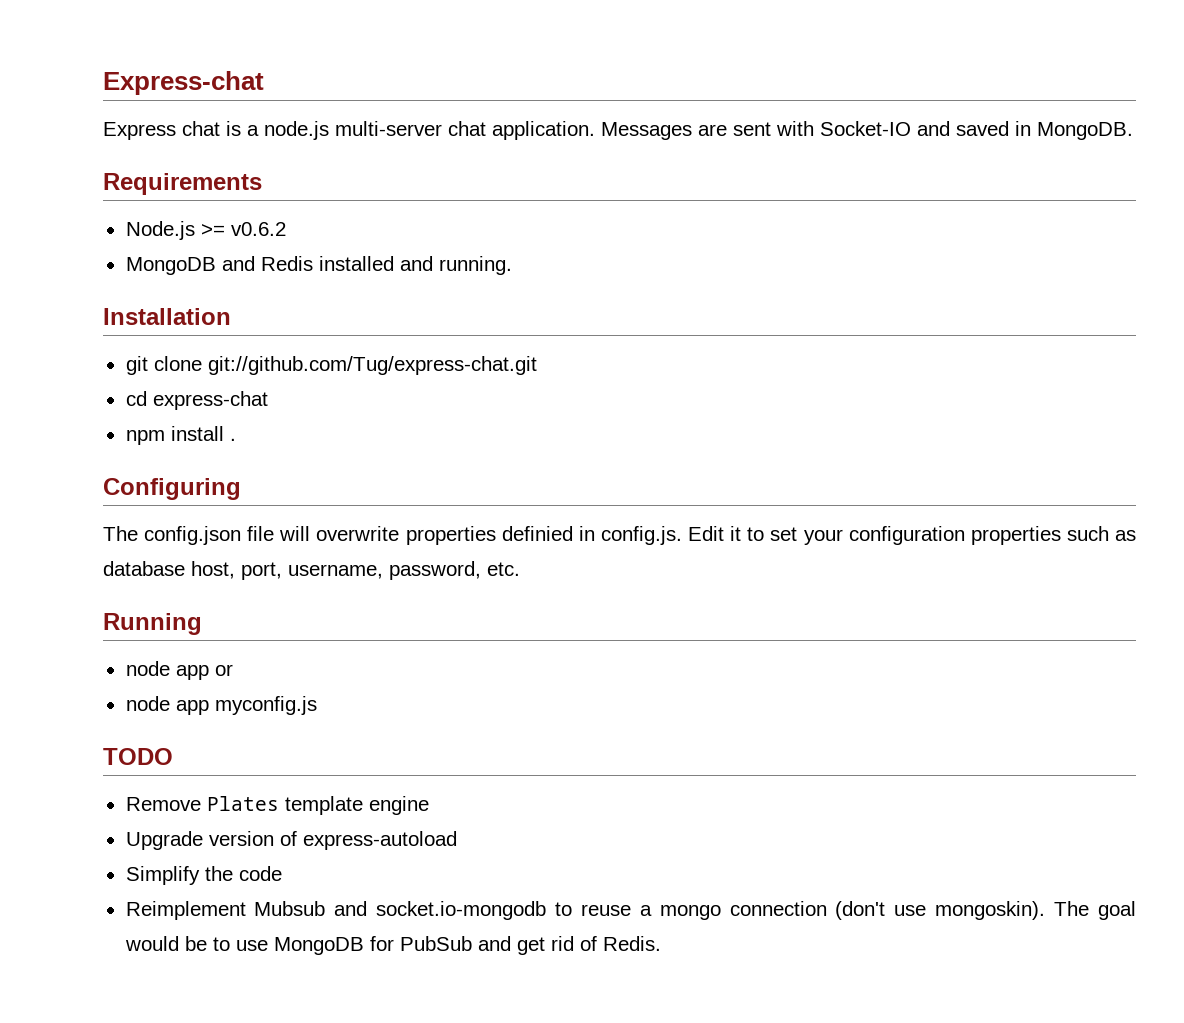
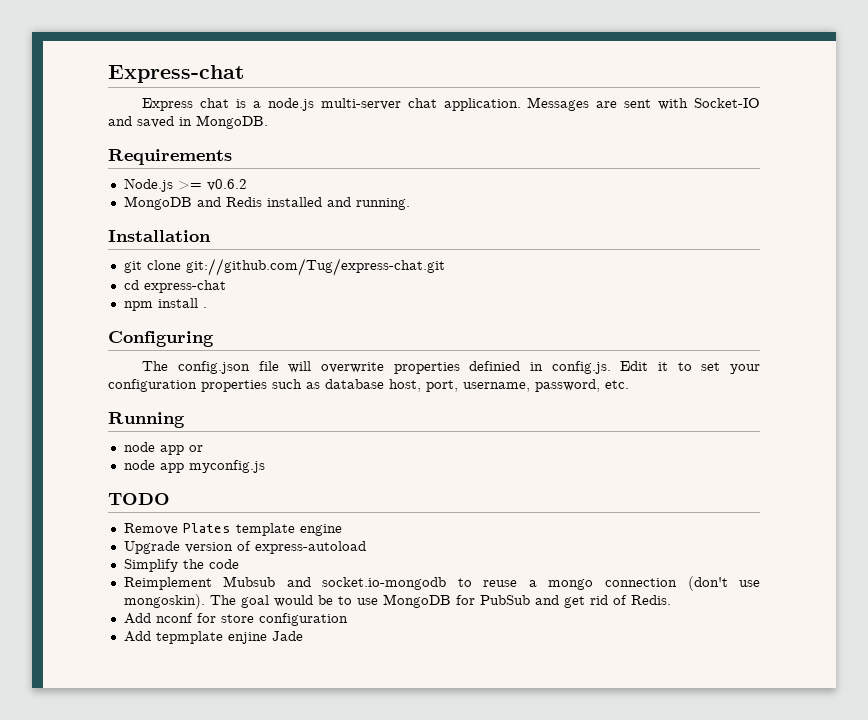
(661, 943) none -> [123,613,348,626] [123,631,303,644] // Add nconf for store configuration // Add tepmplate enjine Jade

